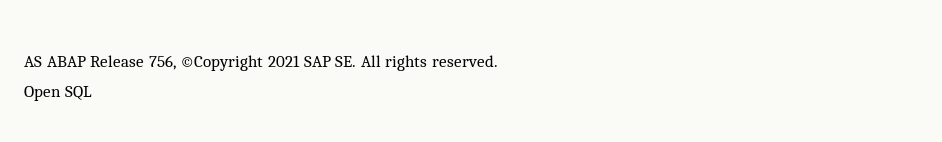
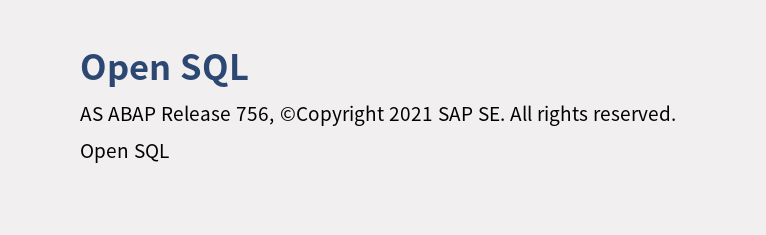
(24, 61) none -> [80,54,250,87] Open SQL //

